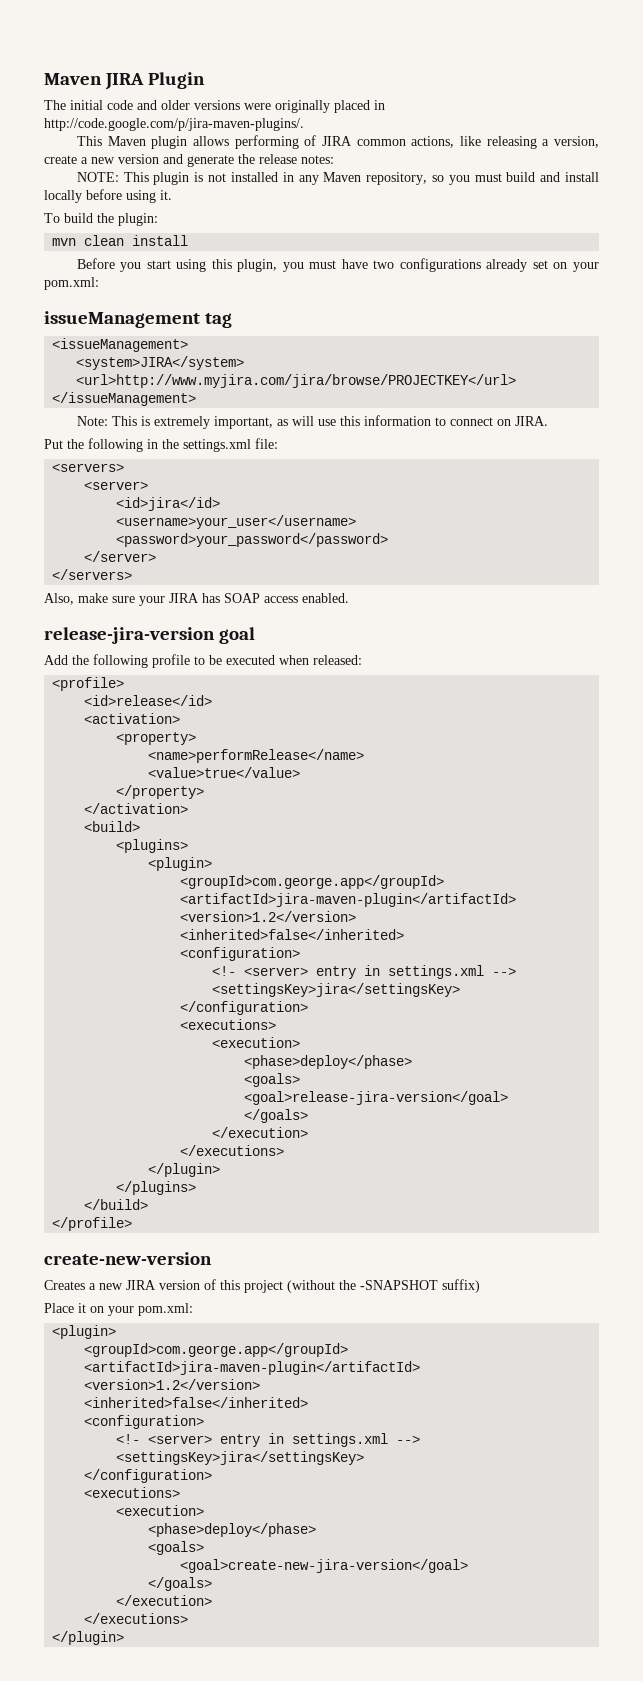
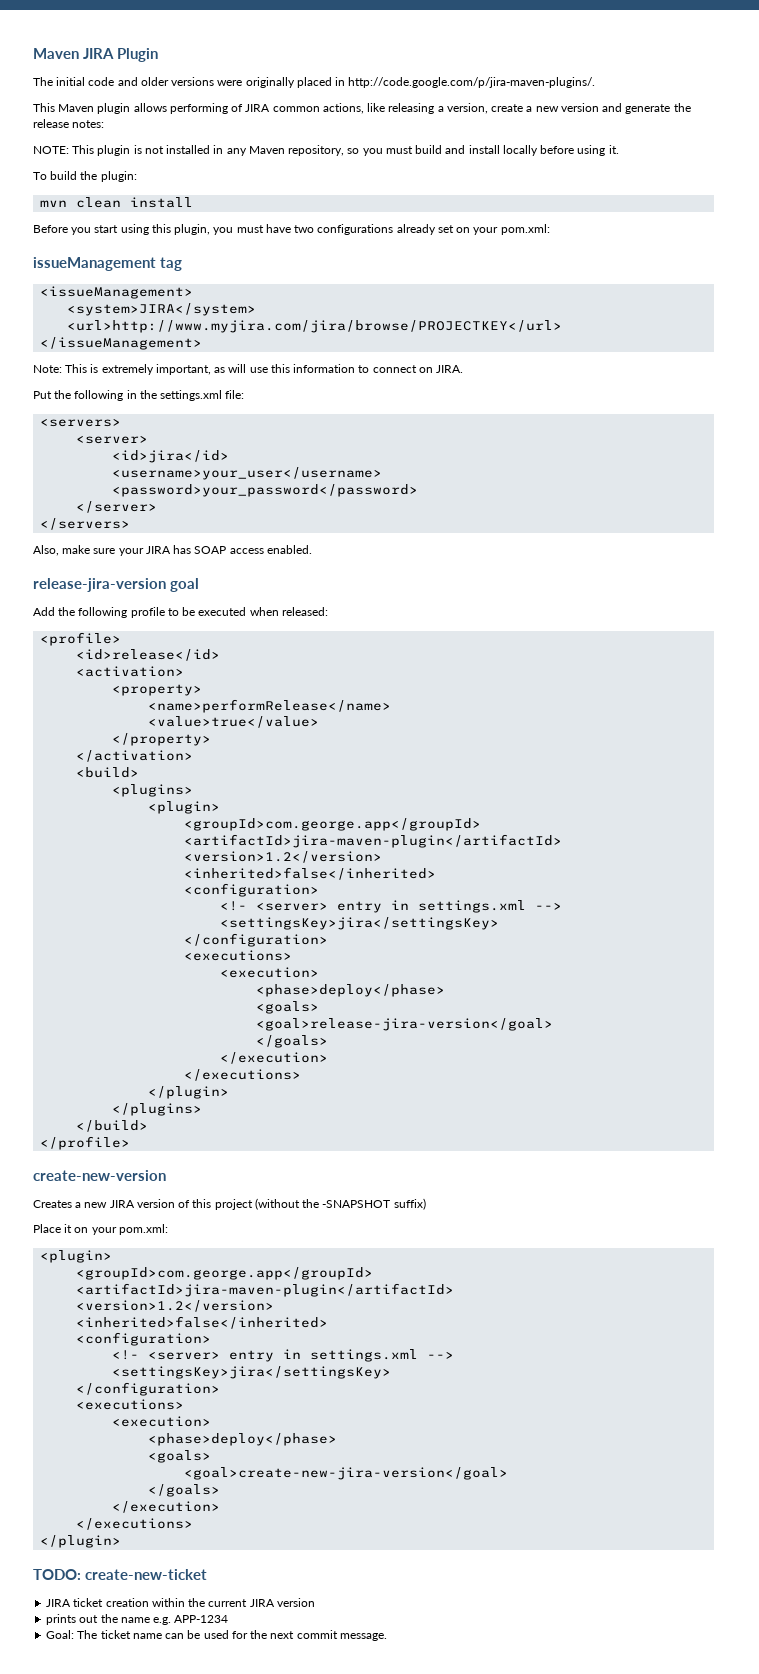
(125, 1638) none -> [33,1569,208,1580] [46,1598,315,1607] [46,1614,229,1625] [46,1630,387,1641] // TODO: create-new-ticket // JIRA ticket creation within the current JIRA version // prints out the name e.g. APP-1234 // Goal: The ticket name can be used for the next commit message.

